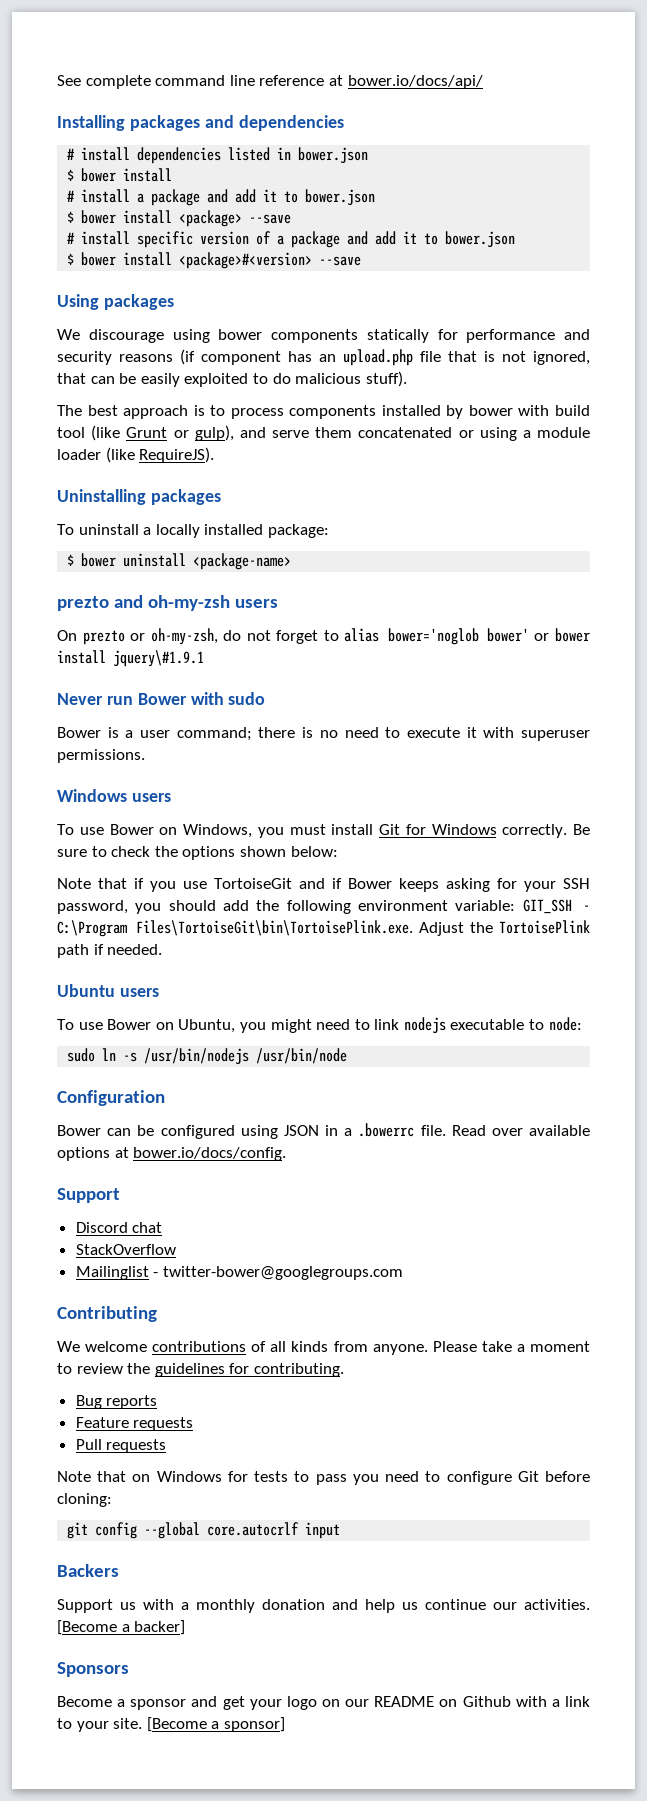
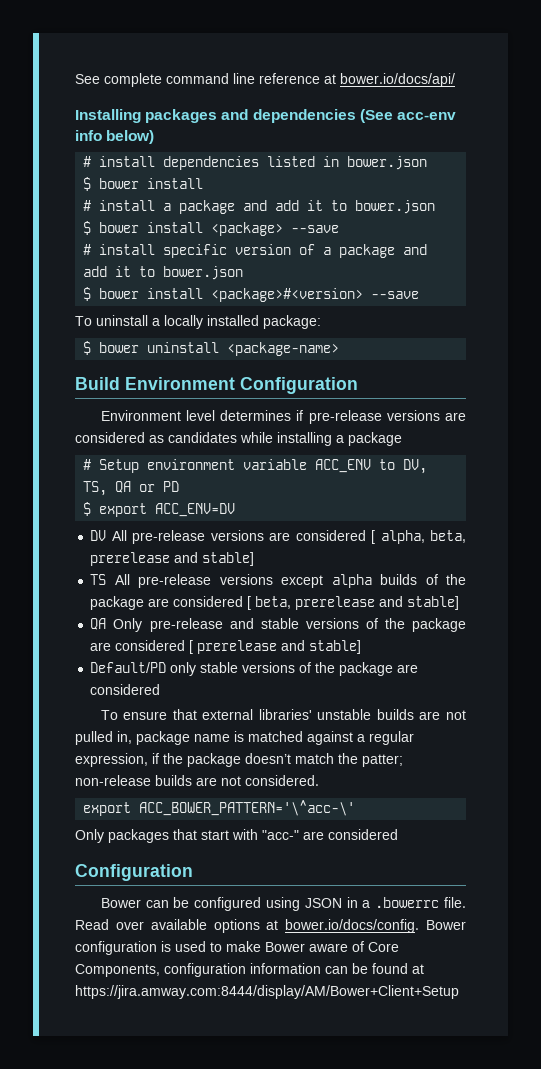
(344, 123) none -> [359,109,456,123] [75,130,155,144] (See acc-env info below)
[57,294,174,310] [57,329,590,343] [57,349,590,366] [57,371,407,387] [57,405,590,419] [57,425,590,441] [57,447,215,463] [57,489,221,505] // Using packages // We discourage using bower components statically for performance and security reasons (if component has an upload.php file that is not ignored, that can be easily exploited to do malicious stuff). // The best approach is to process components installed by bower with build tool (like Grunt or gulp), and serve them concatenated or using a module loader (like RequireJS). // Uninstalling packages -> (420, 295) none
[57,595,278,611] [57,628,590,645] [57,650,204,667] [57,692,266,705] [57,727,590,741] [57,749,145,763] [57,789,171,802] [57,824,590,838] [57,846,338,860] [57,878,590,892] [57,899,590,914] [57,920,590,937] [57,944,163,958] [57,984,159,997] [57,1017,582,1034] [67,1048,348,1065] prezto and oh-my-zsh users // On prezto or oh-my-zsh, do not forget to alias bower='noglob bower' or bower install jquery\#1.9.1 // Never run Bower with sudo // Bower is a user command; there is no need to execute it with superuser permissions. // Windows users // To use Bower on Windows, you must install Git for Windows correctly. Be sure to check the options shown below: // Note that if you use TortoiseGit and if Bower keeps asking for your SSH password, you should add the following environment variable: GIT_SSH - C:\Program Files\TortoiseGit\bin\TortoisePlink.exe. Adjust the TortoisePlink path if needed. // Ubuntu users // To use Bower on Ubuntu, you might need to link nodejs executable to node: // sudo ln -s /usr/bin/nodejs /usr/bin/node -> [75,377,358,394] [100,410,466,424] [75,432,402,446] [83,459,428,474] [83,481,180,496] [83,502,236,517] [90,530,466,544] [90,552,255,566] [90,574,466,588] [90,596,460,610] [90,618,466,632] [90,640,362,654] [90,662,419,676] [90,684,161,695] [100,709,467,720] [75,731,414,745] [75,753,403,767] [75,775,319,786] [83,800,356,816] [75,829,398,843] Build Environment Configuration // Environment level determines if pre-release versions are considered as candidates while installing a package // # Setup environment variable ACC_ENV to DV, TS, QA or PD // $ export ACC_ENV=DV // DV All pre-release versions are considered [ alpha, beta, prerelease and stable] // TS All pre-release versions except alpha builds of the package are considered [ beta, prerelease and stable] // QA Only pre-release and stable versions of the package are considered [ prerelease and stable] // Default/PD only stable versions of the package are considered // To ensure that external libraries' unstable builds are not pulled in, package name is matched against a regular expression, if the package doesn’t match the patter; non-release builds are not considered. // export ACC_BOWER_PATTERN='\^acc-\' // Only packages that start with "acc-" are considered
[57,1188,120,1203] [75,1222,163,1233] [75,1244,176,1255] [75,1266,403,1280] [57,1306,157,1322] [57,1341,590,1355] [57,1363,344,1377] [75,1395,158,1409] [75,1417,194,1431] [75,1439,167,1453] [57,1471,590,1485] [57,1493,112,1507] [67,1522,341,1539] [57,1564,119,1577] [57,1599,590,1613] [57,1620,186,1635] [57,1662,129,1677] [57,1696,591,1710] [57,1717,285,1732] // Support // Discord chat // StackOverflow // Mailinglist - twitter-bower@googlegroups.com // Contributing // We welcome contributions of all kinds from anyone. Please take a moment to review the guidelines for contributing. // Bug reports // Feature requests // Pull requests // Note that on Windows for tests to pass you need to configure Git before cloning: // git config --global core.autocrlf input // Backers // Support us with a monthly donation and help us continue our activities. [Become a backer] // Sponsors // Become a sponsor and get your logo on our README on Github with a link to your site. [Become a sponsor] -> [426,920,467,930] [75,941,399,955] [75,963,424,977] [75,985,459,999] Bower configuration is used to make Bower aware of Core Components, configuration information can be found at https://jira.amway.com:8444/display/AM/Bower+Client+Setup

